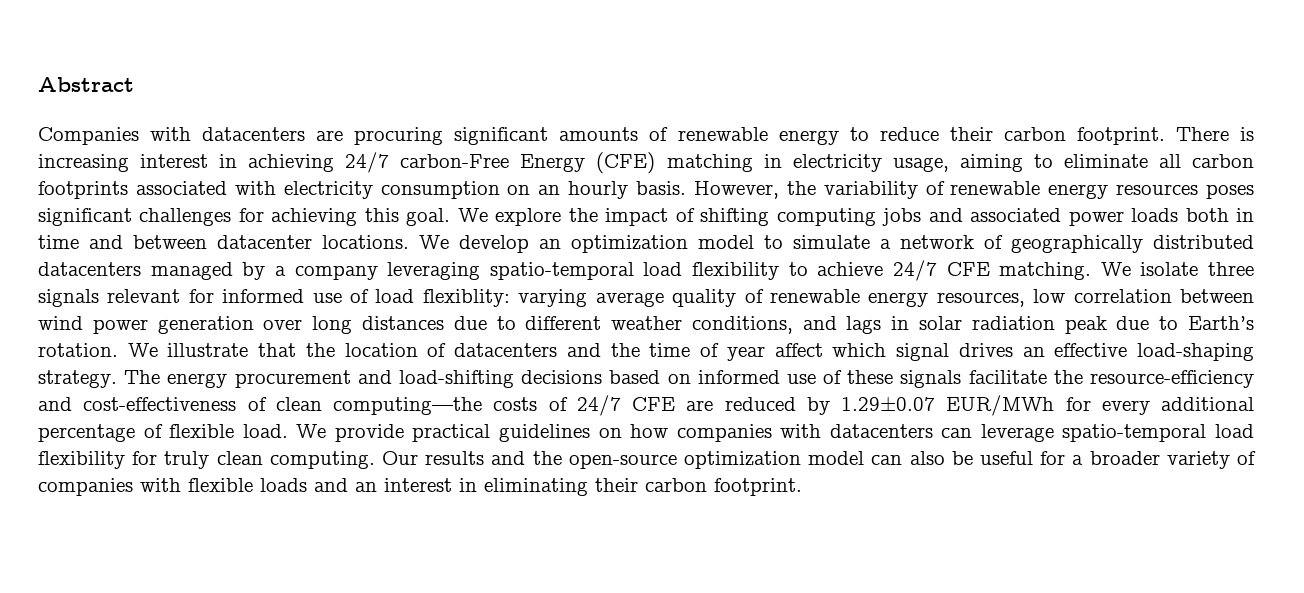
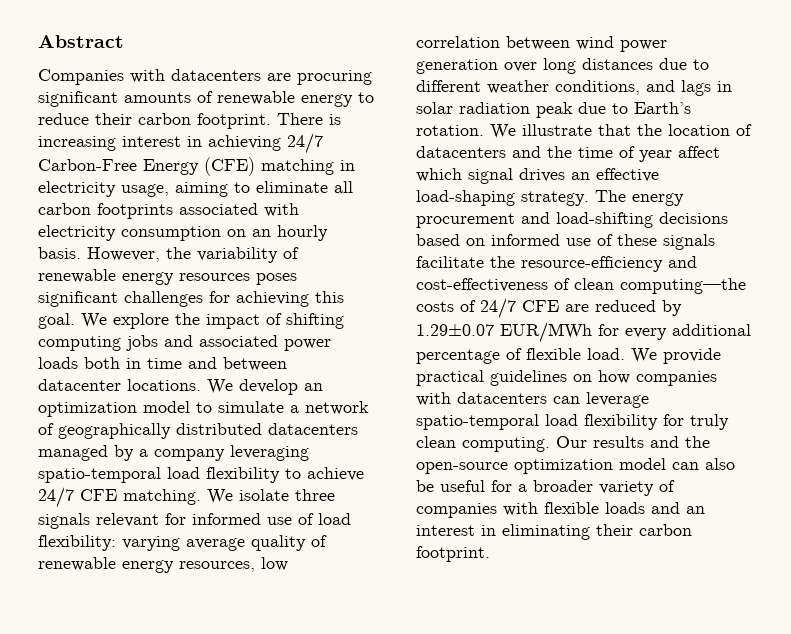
[400,154,510,168] carbon-Free -> [38,159,137,171] Carbon-Free
[422,289,510,307] flexiblity: -> [38,535,116,551] flexibility:

